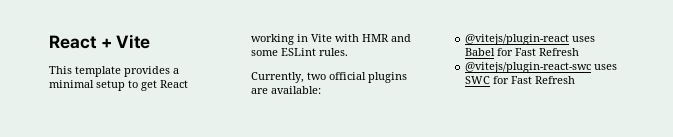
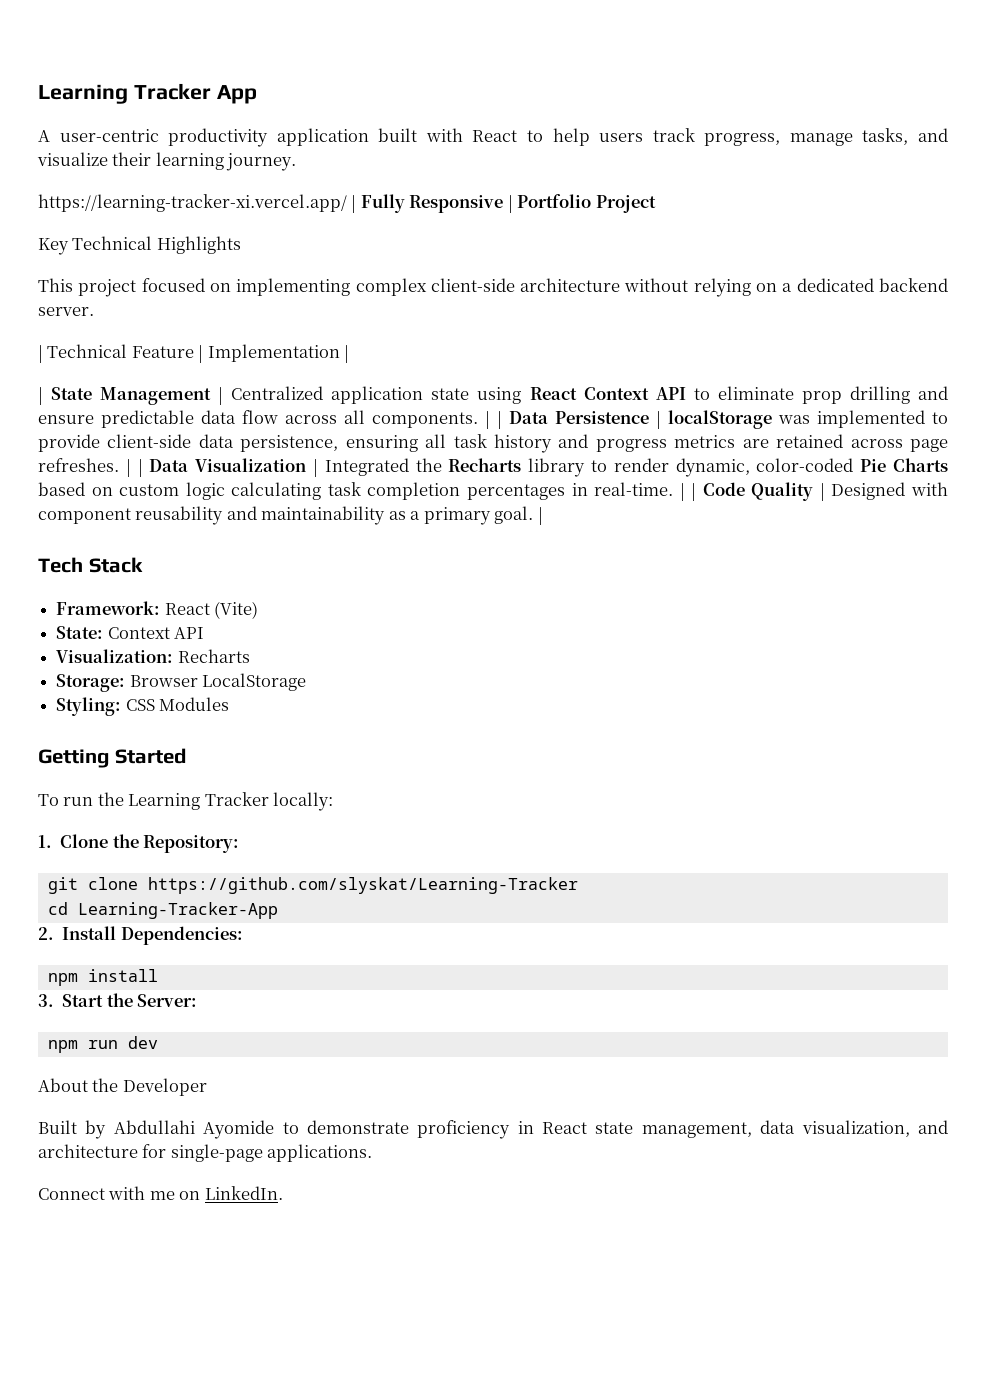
[49,34,151,49] [49,66,179,77] [49,80,188,91] [251,34,411,45] [251,48,348,56] [251,72,407,83] [251,86,321,94] [465,34,596,45] [465,48,580,56] [465,62,618,73] [465,76,576,84] React + Vite // This template provides a minimal setup to get React working in Vite with HMR and some ESLint rules. // Currently, two official plugins are available: // @vitejs/plugin-react uses Babel for Fast Refresh // @vitejs/plugin-react-swc uses SWC for Fast Refresh -> [38,83,257,104] [38,128,948,147] [37,152,297,171] [38,194,656,213] [38,236,241,255] [38,278,948,297] [38,307,94,316] [38,344,350,363] [38,386,949,405] [38,410,948,429] [38,434,949,453] [38,458,948,477] [38,482,948,501] [38,506,543,525] [38,557,143,573] [56,601,259,619] [56,626,205,639] [56,649,250,663] [56,673,307,692] [56,697,230,716] [38,748,186,768] [38,792,334,811] [38,834,240,853] [47,877,578,894] [47,902,278,919] [38,926,243,945] [47,969,158,986] [38,993,198,1007] [47,1036,158,1053] [38,1078,207,1096] [38,1120,948,1139] [38,1144,373,1162] [38,1186,283,1200] Learning Tracker App // A user-centric productivity application built with React to help users track progress, manage tasks, and visualize their learning journey. // https://learning-tracker-xi.vercel.app/ | Fully Responsive | Portfolio Project // Key Technical Highlights // This project focused on implementing complex client-side architecture without relying on a dedicated backend server. // | Technical Feature | Implementation | // | State Management | Centralized application state using React Context API to eliminate prop drilling and ensure predictable data flow across all components. | | Data Persistence | localStorage was implemented to provide client-side data persistence, ensuring all task history and progress metrics are retained across page refreshes. | | Data Visualization | Integrated the Recharts library to render dynamic, color-coded Pie Charts based on custom logic calculating task completion percentages in real-time. | | Code Quality | Designed with component reusability and maintainability as a primary goal. | // Tech Stack // Framework: React (Vite) // State: Context API // Visualization: Recharts // Storage: Browser LocalStorage // Styling: CSS Modules // Getting Started // To run the Learning Tracker locally: // 1. Clone the Repository: // git clone https://github.com/slyskat/Learning-Tracker // cd Learning-Tracker-App // 2. Install Dependencies: // npm install // 3. Start the Server: // npm run dev // About the Developer // Built by Abdullahi Ayomide to demonstrate proficiency in React state management, data visualization, and architecture for single-page applications. // Connect with me on LinkedIn.

